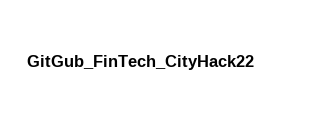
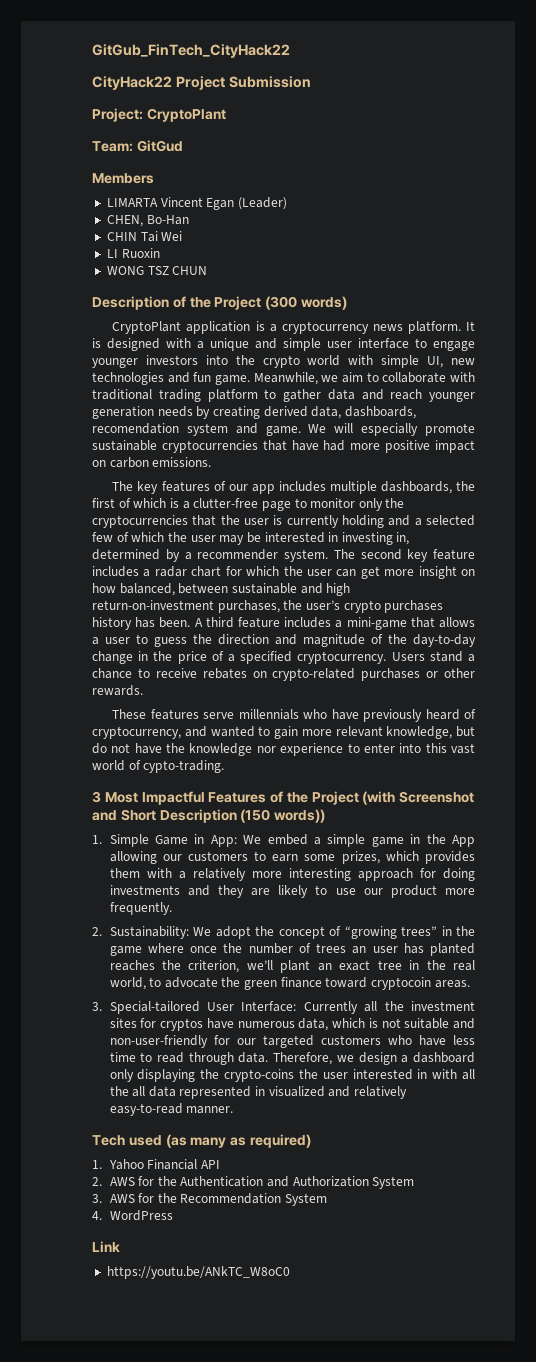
(254, 62) none -> [92,76,311,90] [92,108,226,122] [92,140,183,152] [92,173,154,184] [106,197,287,210] [106,215,189,227] [106,231,183,242] [106,248,160,258] [106,266,208,275] [92,296,347,310] [112,321,475,334] [92,338,475,351] [92,355,476,368] [92,372,476,385] [92,389,475,402] [92,406,416,419] [92,423,475,436] [92,440,475,453] [92,457,212,468] [112,481,475,494] [92,498,405,511] [92,515,475,528] [92,532,410,545] [92,549,475,562] [92,566,475,579] [92,583,351,596] [92,600,444,613] [92,617,475,630] [92,634,476,647] [92,651,475,664] [92,668,475,681] [92,685,143,696] [112,709,477,722] [92,726,475,739] [92,743,476,756] [92,760,225,773] [92,791,475,805] [92,809,326,823] [92,834,475,847] [109,851,476,864] [109,868,476,881] [109,885,476,898] [109,902,172,915] [92,926,475,939] [109,943,476,956] [109,960,475,973] [109,977,470,990] [92,1001,476,1014] [109,1018,476,1031] [109,1035,475,1048] [109,1052,475,1065] [109,1069,475,1082] [109,1086,408,1099] [109,1103,234,1116] [92,1134,311,1148] [92,1159,220,1170] [92,1176,415,1189] [92,1193,328,1206] [92,1210,173,1221] [92,1241,120,1252] [106,1266,290,1279] // CityHack22 Project Submission // Project: CryptoPlant // Team: GitGud // Members // LIMARTA Vincent Egan (Leader) // CHEN, Bo-Han // CHIN Tai Wei // LI Ruoxin // WONG TSZ CHUN // Description of the Project (300 words) // CryptoPlant application is a cryptocurrency news platform. It is designed with a unique and simple user interface to engage younger investors into the crypto world with simple UI, new technologies and fun game. Meanwhile, we aim to collaborate with traditional trading platform to gather data and reach younger generation needs by creating derived data, dashboards, recomendation system and game. We will especially promote sustainable cryptocurrencies that have had more positive impact on carbon emissions. // The key features of our app includes multiple dashboards, the first of which is a clutter-free page to monitor only the cryptocurrencies that the user is currently holding and a selected few of which the user may be interested in investing in, determined by a recommender system. The second key feature includes a radar chart for which the user can get more insight on how balanced, between sustainable and high return-on-investment purchases, the user’s crypto purchases history has been. A third feature includes a mini-game that allows a user to guess the direction and magnitude of the day-to-day change in the price of a specified cryptocurrency. Users stand a chance to receive rebates on crypto-related purchases or other rewards. // These features serve millennials who have previously heard of cryptocurrency, and wanted to gain more relevant knowledge, but do not have the knowledge nor experience to enter into this vast world of cypto-trading. // 3 Most Impactful Features of the Project (with Screenshot and Short Description (150 words)) // 1. Simple Game in App: We embed a simple game in the App allowing our customers to earn some prizes, which provides them with a relatively more interesting approach for doing investments and they are likely to use our product more frequently. // 2. Sustainability: We adopt the concept of “growing trees” in the game where once the number of trees an user has planted reaches the criterion, we’ll plant an exact tree in the real world, to advocate the green finance toward cryptocoin areas. // 3. Special-tailored User Interface: Currently all the investment sites for cryptos have numerous data, which is not suitable and non-user-friendly for our targeted customers who have less time to read through data. Therefore, we design a dashboard only displaying the crypto-coins the user interested in with all the all data represented in visualized and relatively easy-to-read manner. // Tech used (as many as required) // 1. Yahoo Financial API // 2. AWS for the Authentication and Authorization System // 3. AWS for the Recommendation System // 4. WordPress // Link // https://youtu.be/ANkTC_W8oC0

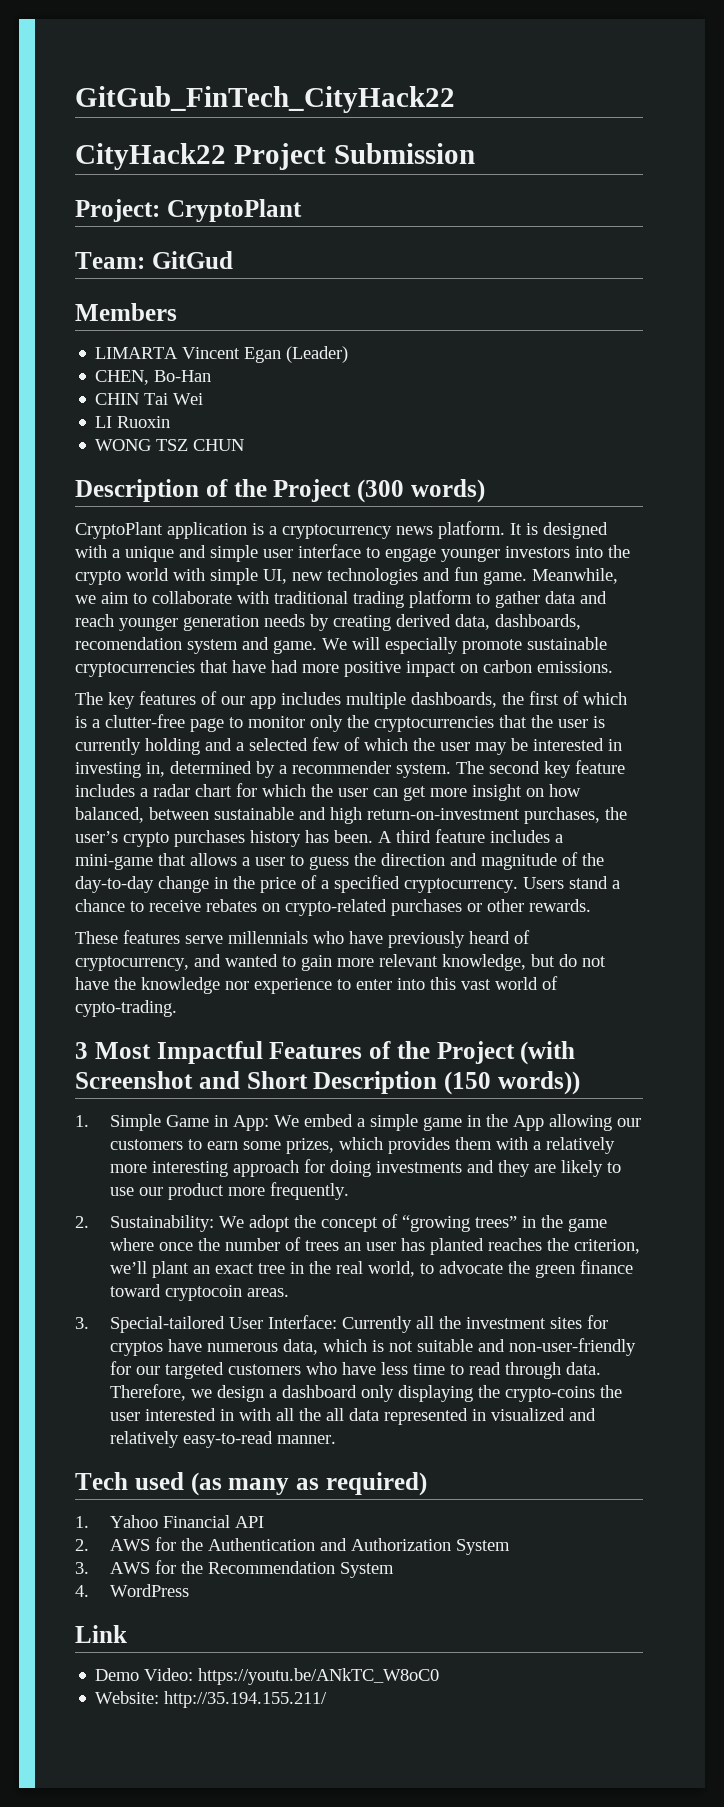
(120, 1246) none -> [95,1668,194,1681] Demo Video:
(290, 1272) none -> [95,1691,328,1708] // Website: http://35.194.155.211/

